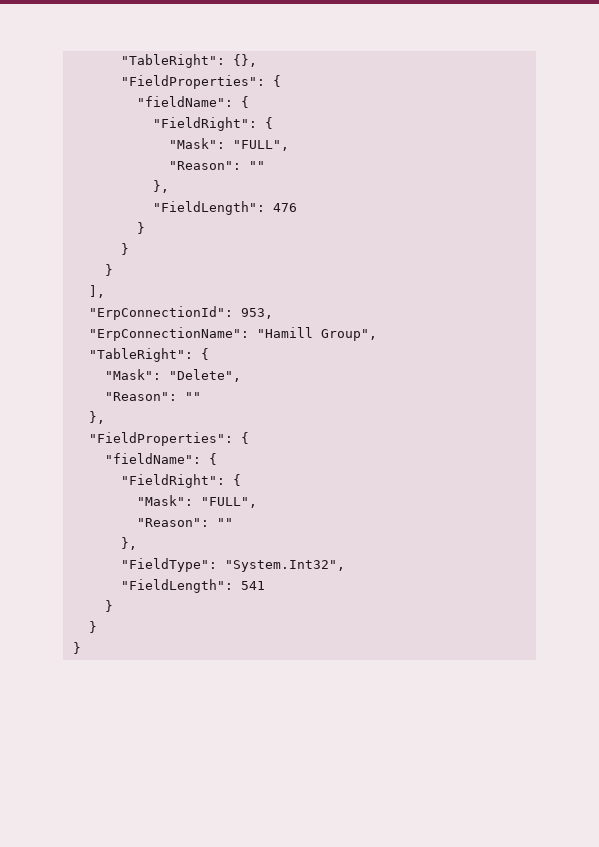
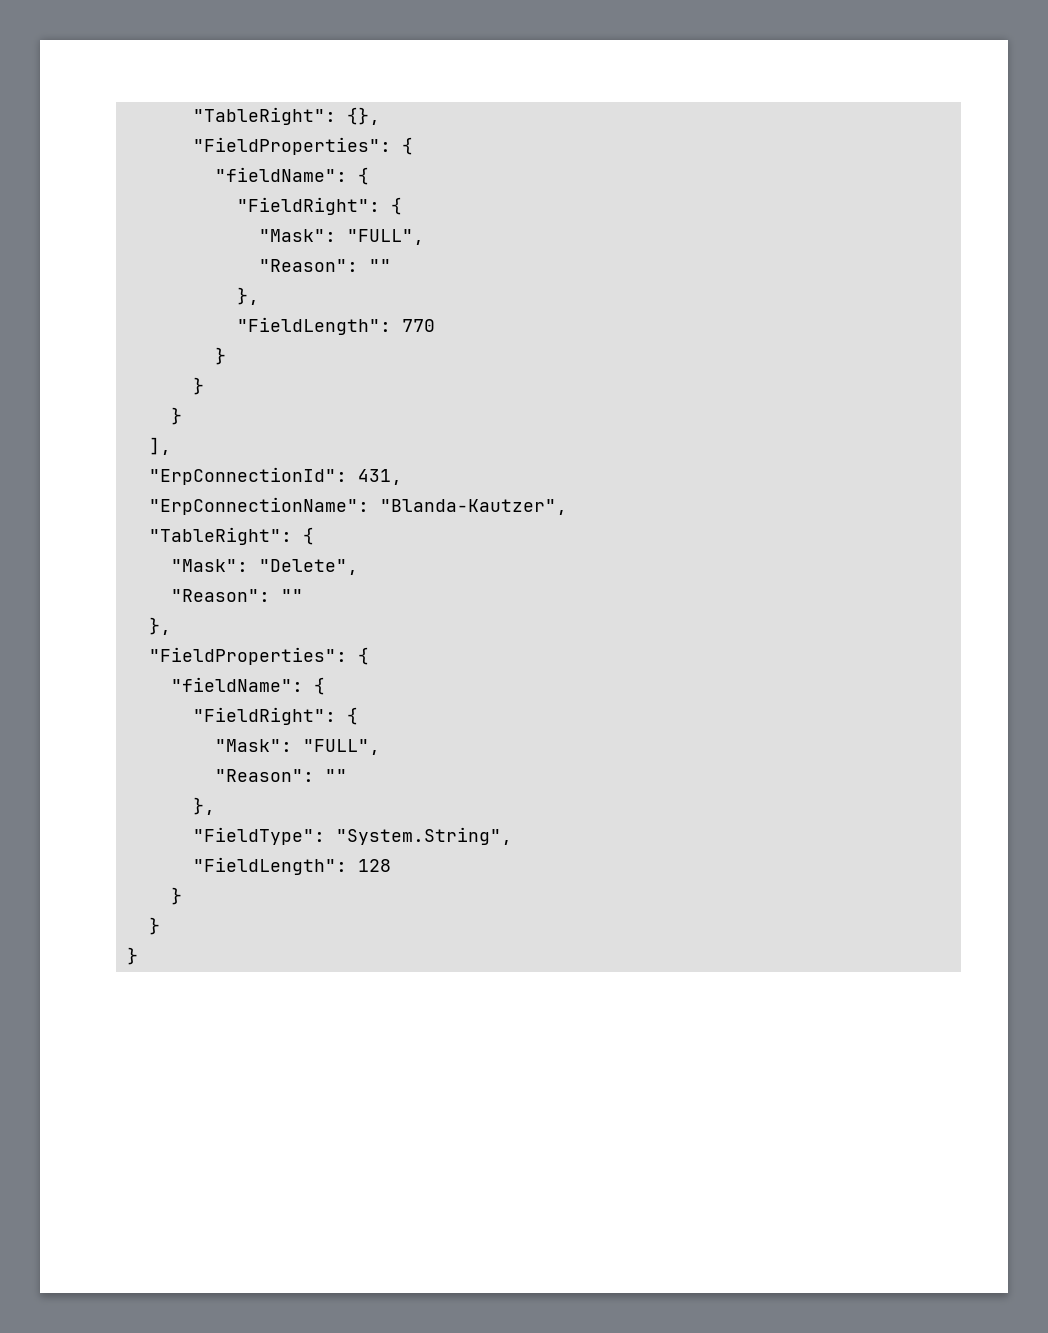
[272,203,297,212] 476 -> [402,319,436,332] 770
[240,308,273,319] 953, -> [358,469,403,485] 431,
[256,327,377,341] "Hamill Group", -> [380,499,568,515] "Blanda-Kautzer",
[224,560,345,572] [120,579,265,593] "System.Int32", // "FieldLength": 541 -> [336,827,513,845] [193,857,392,875] "System.String", // "FieldLength": 128

